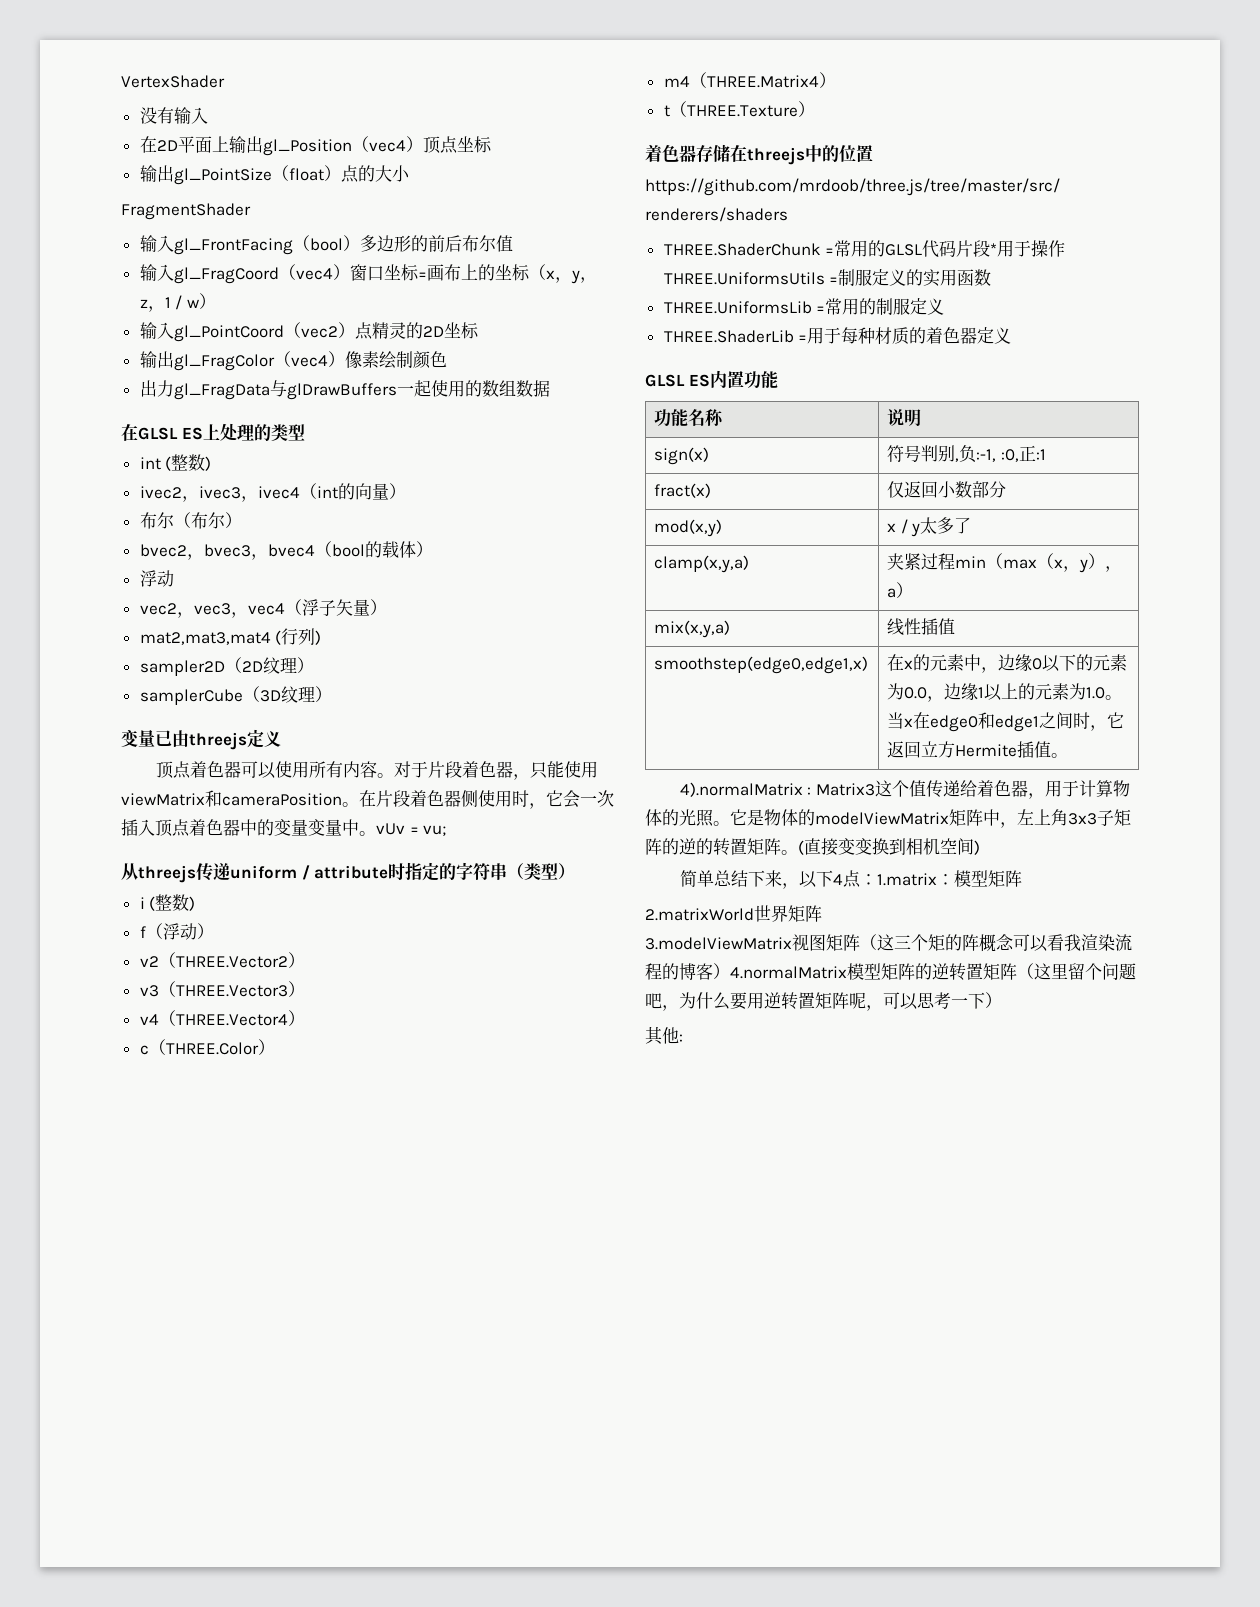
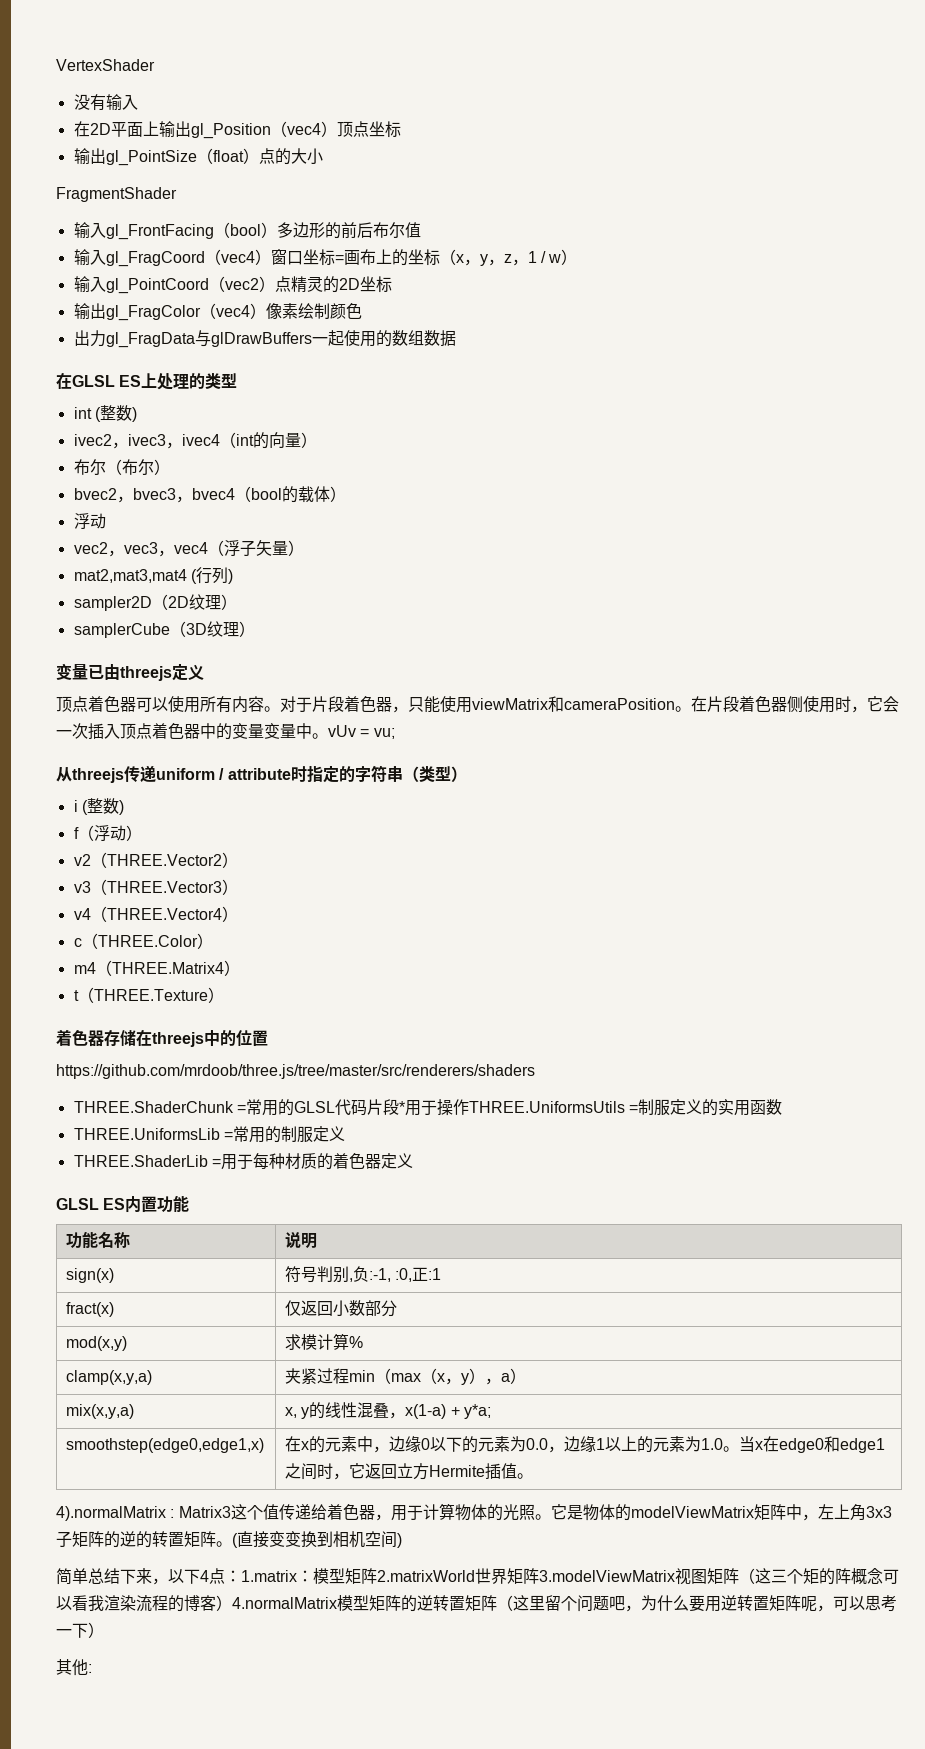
[887,517,972,537] x / y太多了 -> [285,1333,364,1350] 求模计算%
[887,618,956,636] 线性插值 -> [285,1402,492,1419] x, y的线性混叠，x(1-a) + y*a;
(1022, 878) // -> (377, 1576) none
(822, 913) // -> (539, 1576) none

